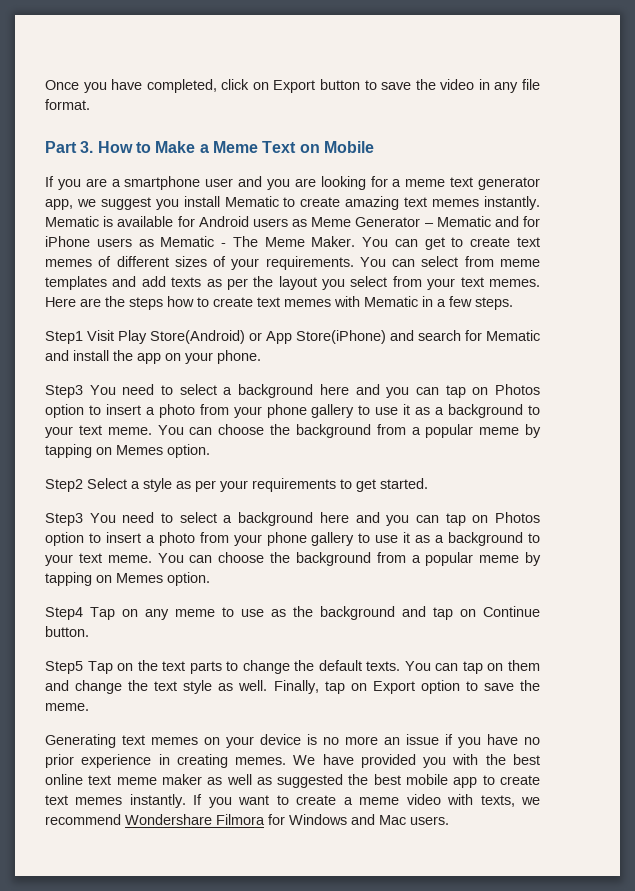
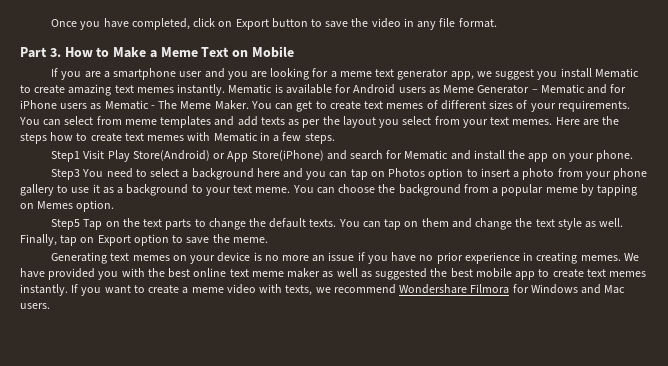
[45,478,428,492] [45,512,540,526] [45,532,540,546] [45,552,541,566] [45,572,210,586] [45,606,540,620] [45,626,89,637] // Step2 Select a style as per your requirements to get started. // Step3 You need to select a background here and you can tap on Photos option to insert a photo from your phone gallery to use it as a background to your text meme. You can choose the background from a popular meme by tapping on Memes option. // Step4 Tap on any meme to use as the background and tap on Continue button. -> (115, 206) none

